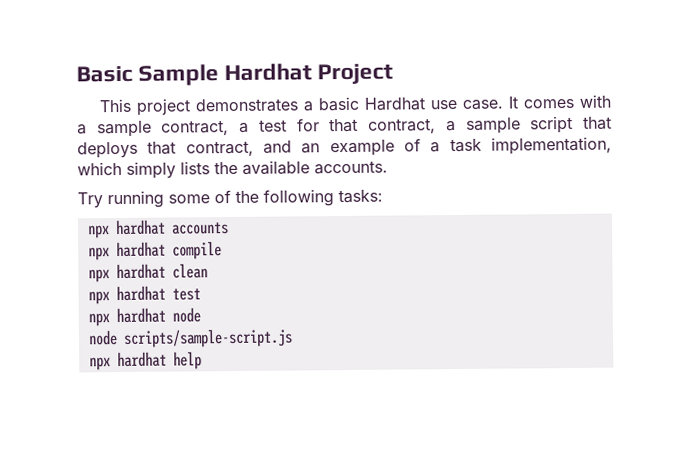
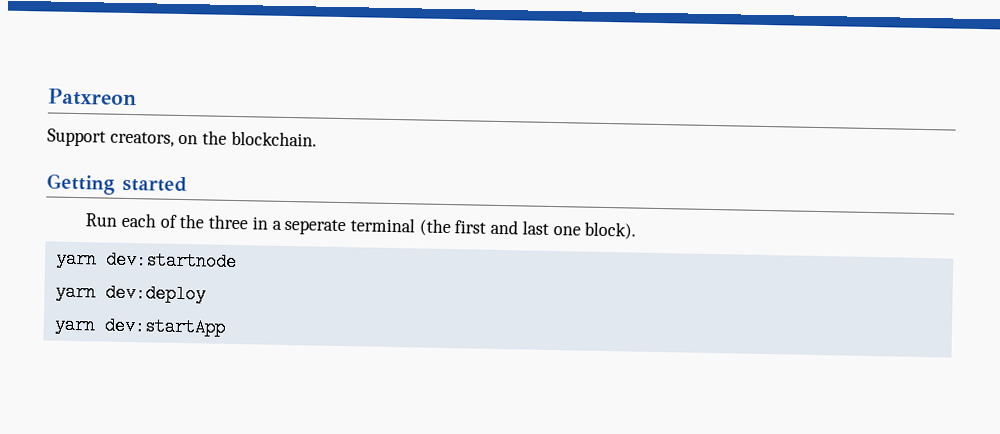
[76,63,394,86] [98,94,611,116] [77,115,612,138] [77,136,612,159] [77,160,388,179] [77,189,383,209] [86,219,229,239] [87,241,222,261] [87,263,208,283] [87,285,201,305] [87,307,201,327] [87,328,293,348] [88,351,202,371] Basic Sample Hardhat Project // This project demonstrates a basic Hardhat use case. It comes with a sample contract, a test for that contract, a sample script that deploys that contract, and an example of a task implementation, which simply lists the available accounts. // Try running some of the following tasks: // npx hardhat accounts // npx hardhat compile // npx hardhat clean // npx hardhat test // npx hardhat node // node scripts/sample-script.js // npx hardhat help -> [48,88,137,107] [47,128,317,147] [46,173,187,195] [85,212,637,240] [54,249,237,272] [54,282,206,304] [53,315,226,337] Patxreon // Support creators, on the blockchain. // Getting started // Run each of the three in a seperate terminal (the first and last one block). // yarn dev:startnode // yarn dev:deploy // yarn dev:startApp

